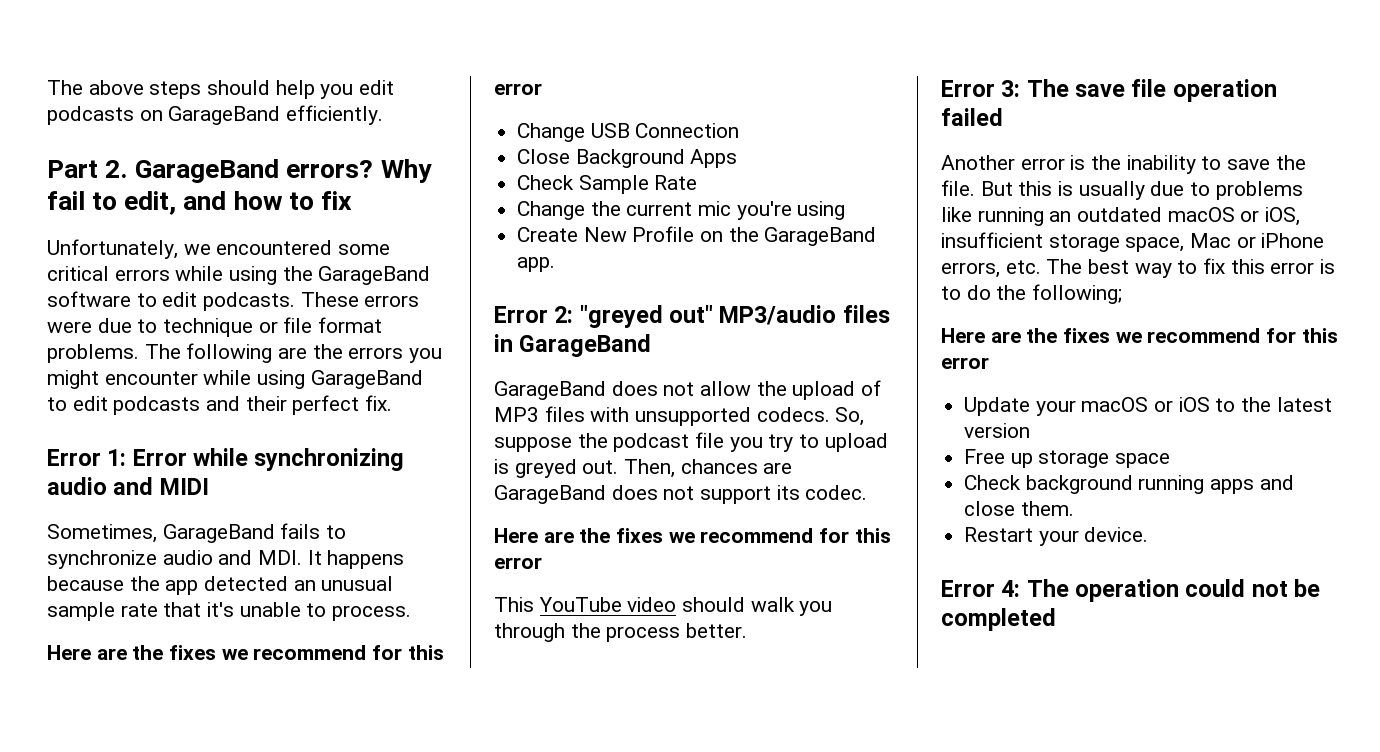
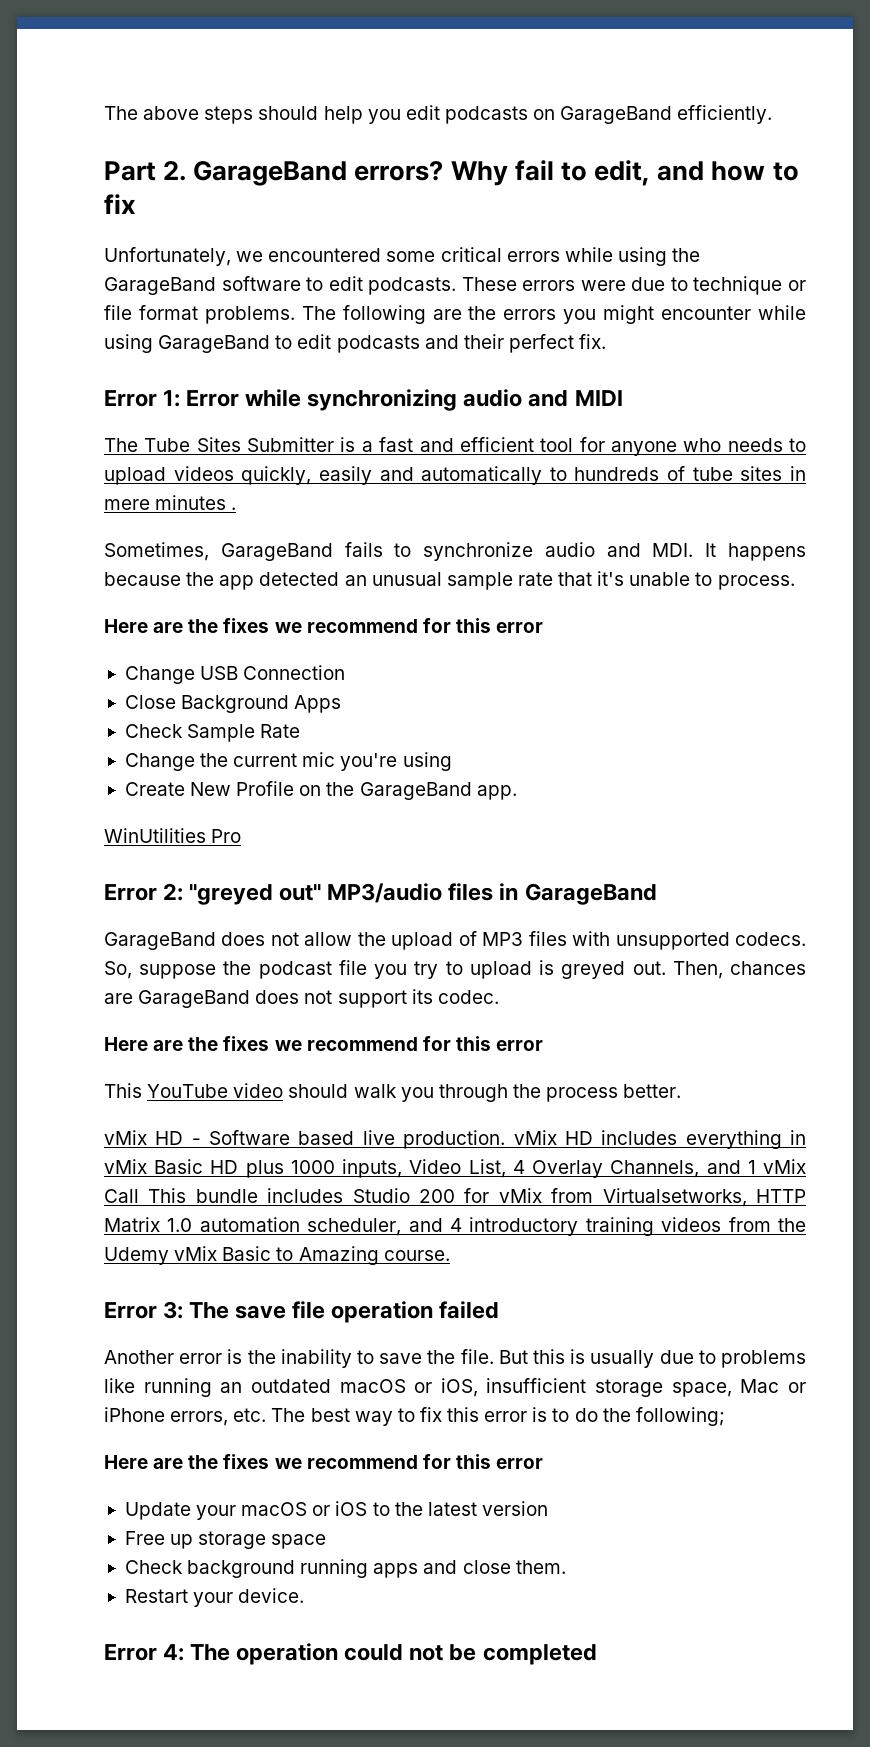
(209, 486) none -> [104,437,806,456] [104,466,806,485] [104,495,237,510] // The Tube Sites Submitter is a fast and efficient tool for anyone who needs to upload videos quickly, easily and automatically to hundreds of tube sites in mere minutes .
(556, 264) none -> [104,828,242,843] // WinUtilities Pro
(748, 630) none -> [104,1130,807,1149] [104,1159,807,1178] [104,1188,806,1207] [104,1217,806,1236] [104,1246,450,1265] // vMix HD - Software based live production. vMix HD includes everything in vMix Basic HD plus 1000 inputs, Video List, 4 Overlay Channels, and 1 vMix Call This bundle includes Studio 200 for vMix from Virtualsetworks, HTTP Matrix 1.0 automation scheduler, and 4 introductory training videos from the Udemy vMix Basic to Amazing course.

